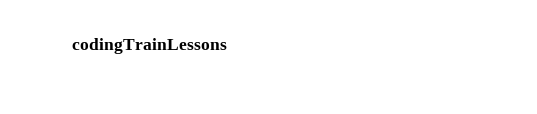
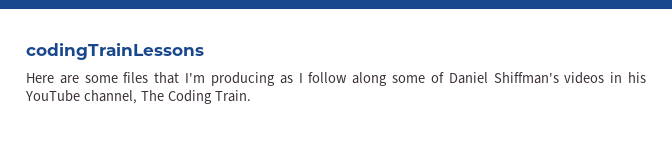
(227, 46) none -> [26,72,647,86] [25,90,251,104] // Here are some files that I'm producing as I follow along some of Daniel Shiffman's videos in his YouTube channel, The Coding Train.

